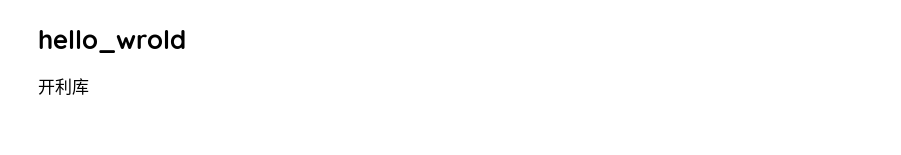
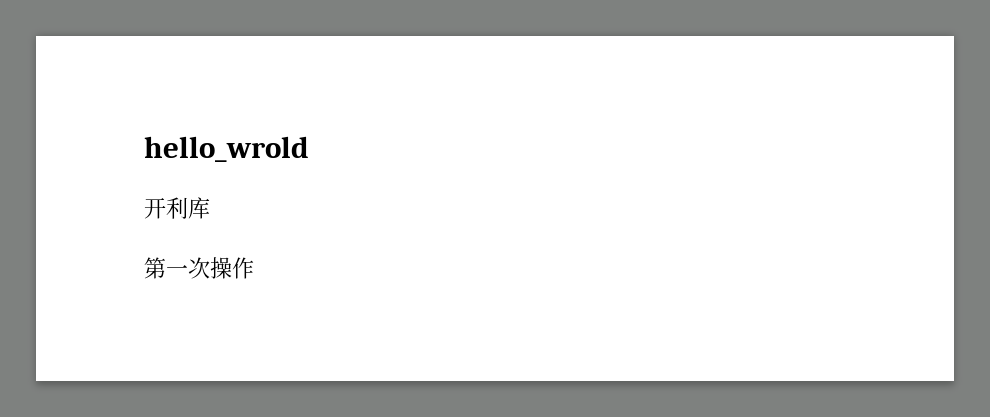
(89, 86) none -> [144,257,254,279] // 第一次操作

